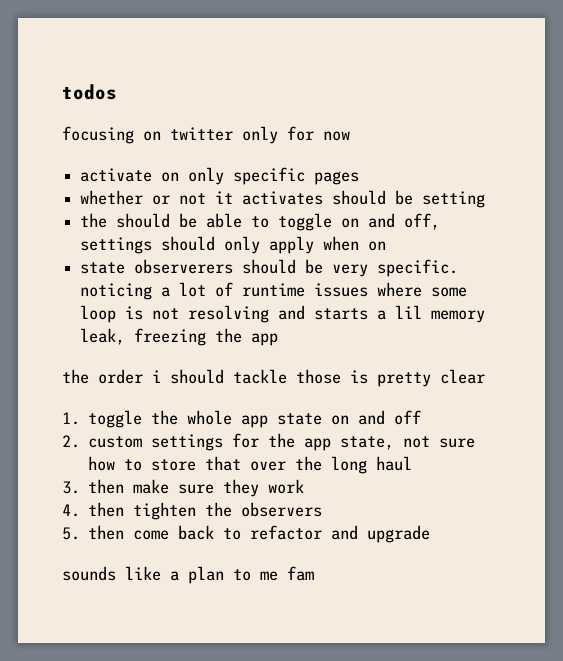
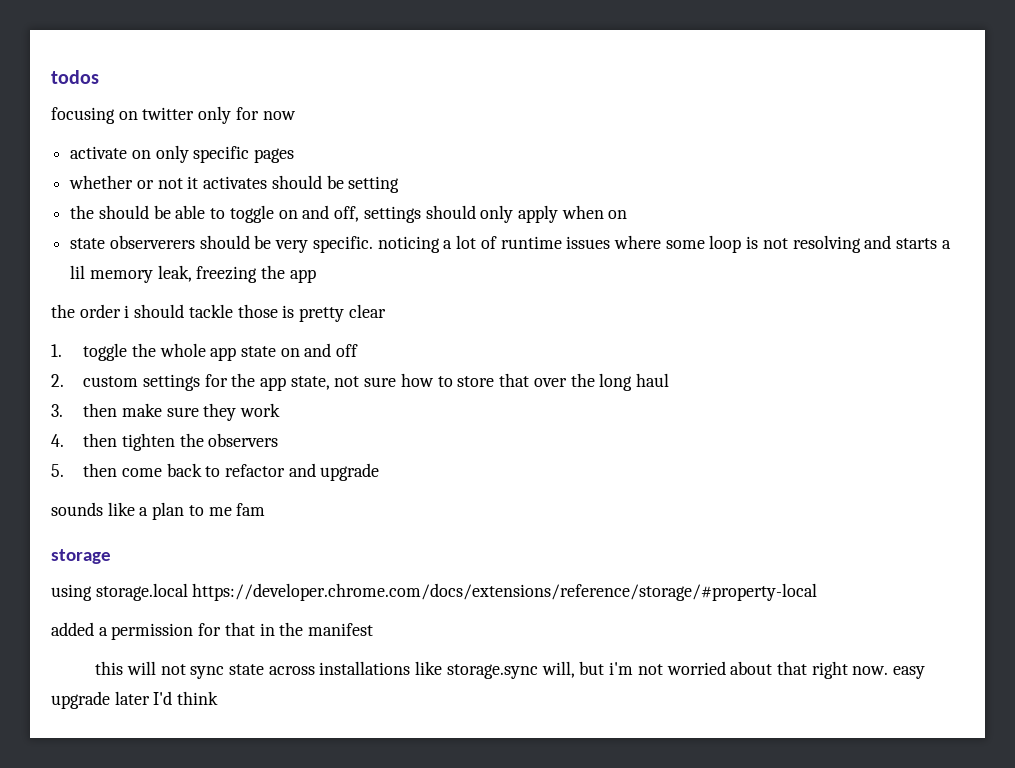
(314, 573) none -> [51,549,111,564] [51,583,818,601] [51,622,374,640] [95,661,926,679] [51,691,219,709] // storage // using storage.local https://developer.chrome.com/docs/extensions/reference/storage/#property-local // added a permission for that in the manifest // this will not sync state across installations like storage.sync will, but i'm not worried about that right now. easy upgrade later I'd think

